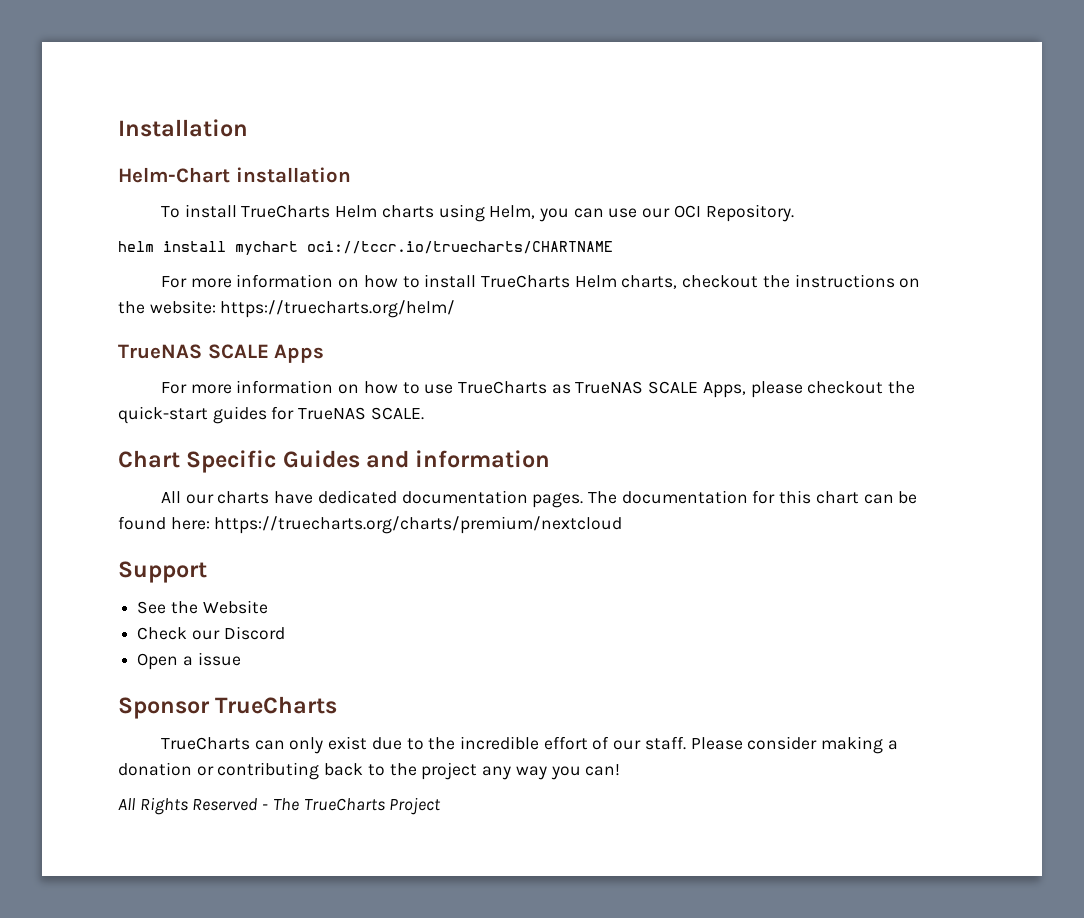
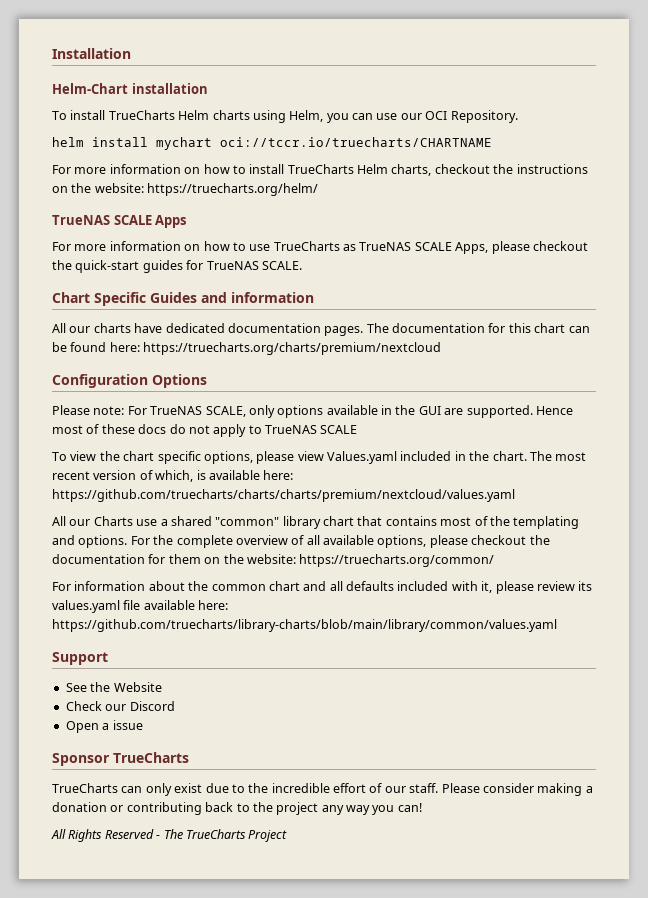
(623, 525) none -> [52,374,207,388] [52,405,573,418] [52,424,358,437] [52,451,587,464] [52,470,294,482] [52,489,515,502] [52,516,580,529] [52,535,550,548] [52,554,495,567] [52,581,593,594] [52,600,229,613] [52,619,557,632] // Configuration Options // Please note: For TrueNAS SCALE, only options available in the GUI are supported. Hence most of these docs do not apply to TrueNAS SCALE // To view the chart specific options, please view Values.yaml included in the chart. The most recent version of which, is available here: https://github.com/truecharts/charts/charts/premium/nextcloud/values.yaml // All our Charts use a shared "common" library chart that contains most of the templating and options. For the complete overview of all available options, please checkout the documentation for them on the website: https://truecharts.org/common/ // For information about the common chart and all defaults included with it, please review its values.yaml file available here: https://github.com/truecharts/library-charts/blob/main/library/common/values.yaml

